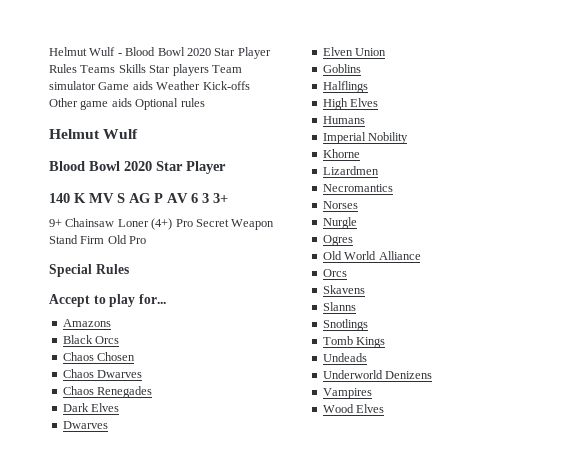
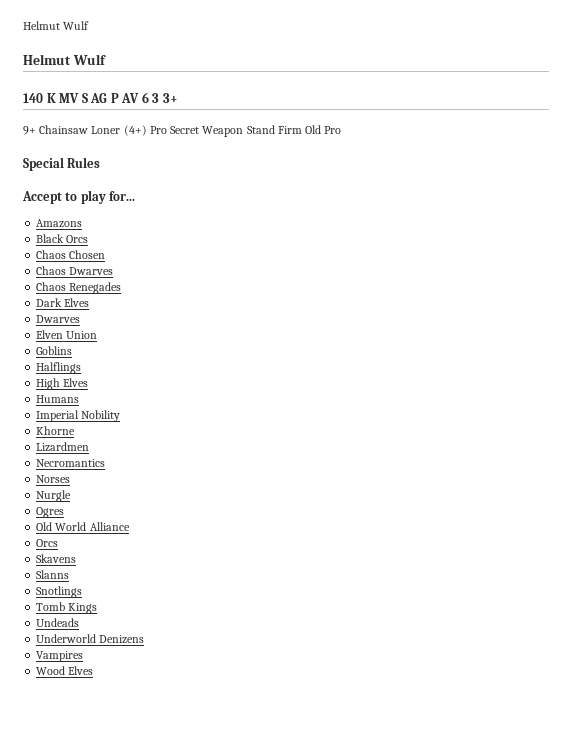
[49,47,271,59] [49,64,242,76] [49,81,250,90] [49,98,205,110] [49,129,139,139] [49,161,226,174] Helmut Wulf - Blood Bowl 2020 Star Player Rules Teams Skills Star players Team simulator Game aids Weather Kick-offs Other game aids Optional rules // Helmut Wulf // Blood Bowl 2020 Star Player -> [23,21,90,30] [23,54,106,65] Helmut Wulf // Helmut Wulf

